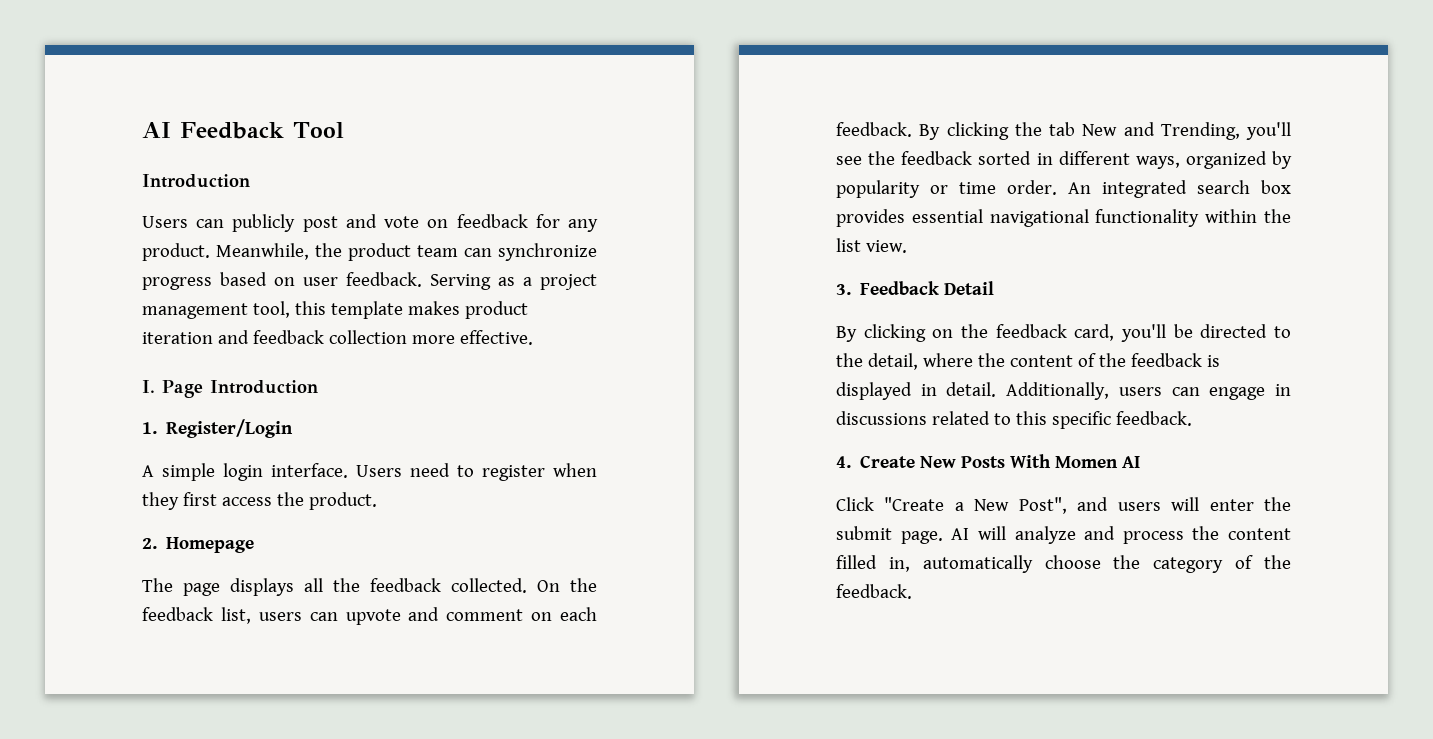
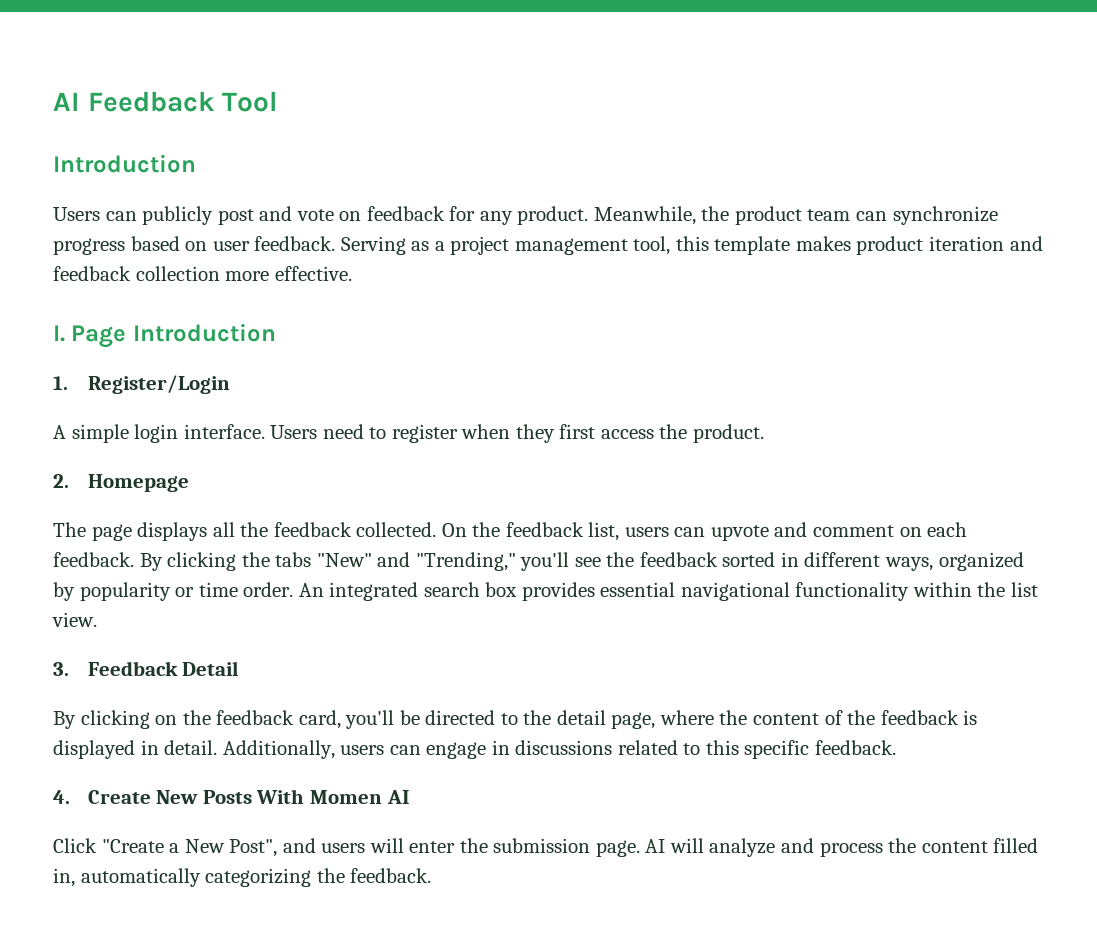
[1049,122,1240,140] tab New and Trending, -> [275,552,516,571] tabs "New" and "Trending,"
[867,353,918,370] detail, -> [556,710,656,729] detail page,
[836,526,892,540] submit -> [493,838,591,853] submission
[1044,555,1254,573] choose the category of -> [205,868,312,887] categorizing

